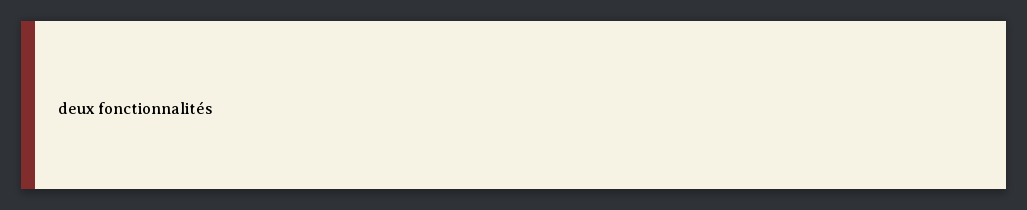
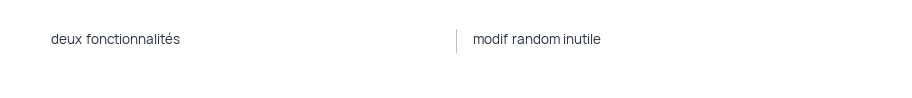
(213, 107) none -> [473,34,602,44] // modif random inutile

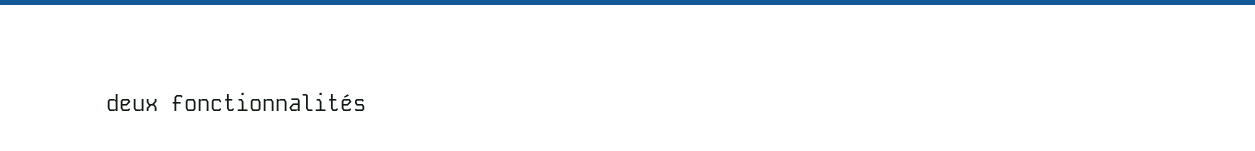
[473,34,602,44] // modif random inutile -> (366, 101) none

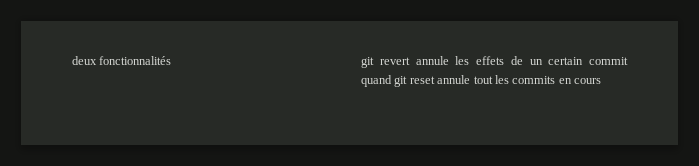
(366, 101) none -> [361,56,628,68] [361,75,601,87] // git revert annule les effets de un certain commit quand git reset annule tout les commits en cours

